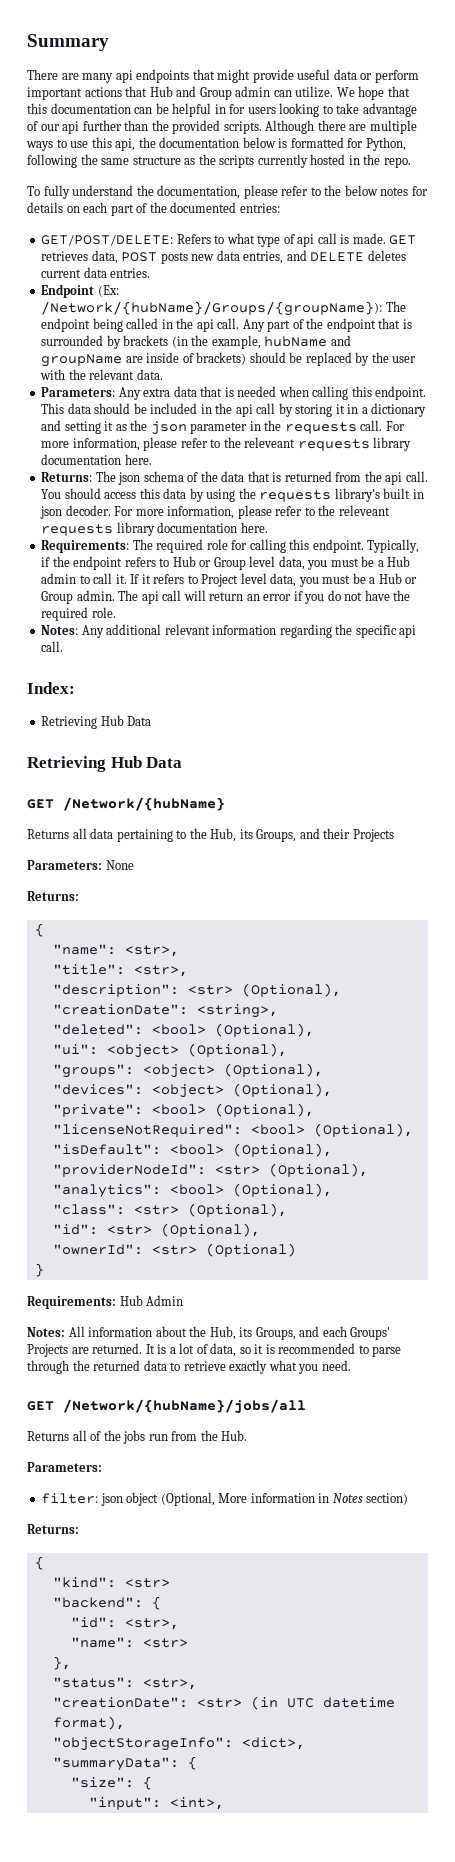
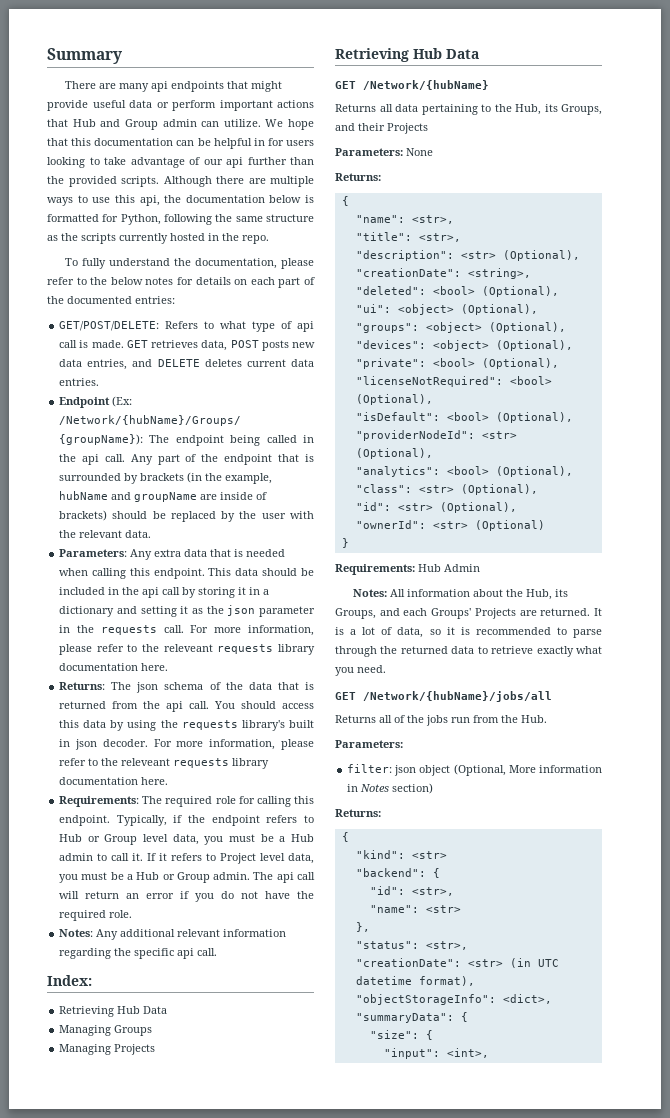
(152, 721) none -> [59,1025,153,1036] [59,1044,156,1055] // Managing Groups // Managing Projects

